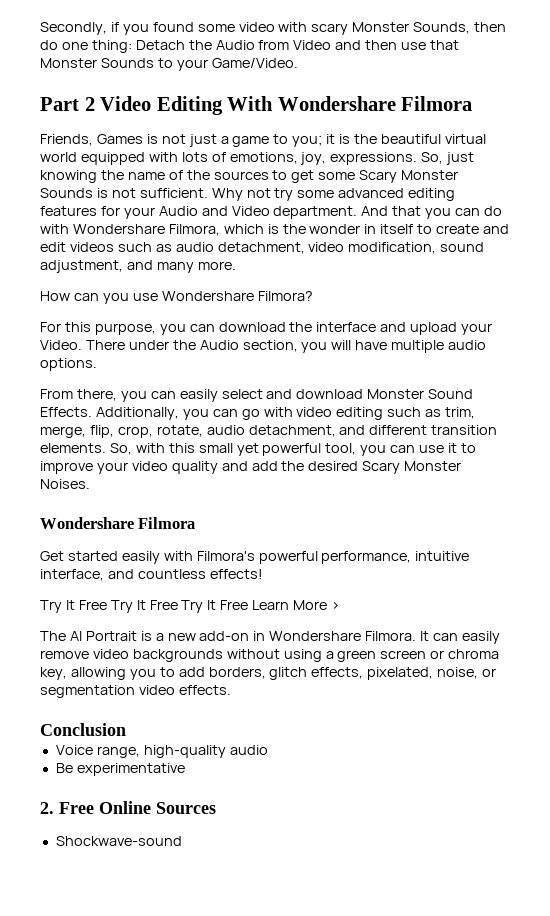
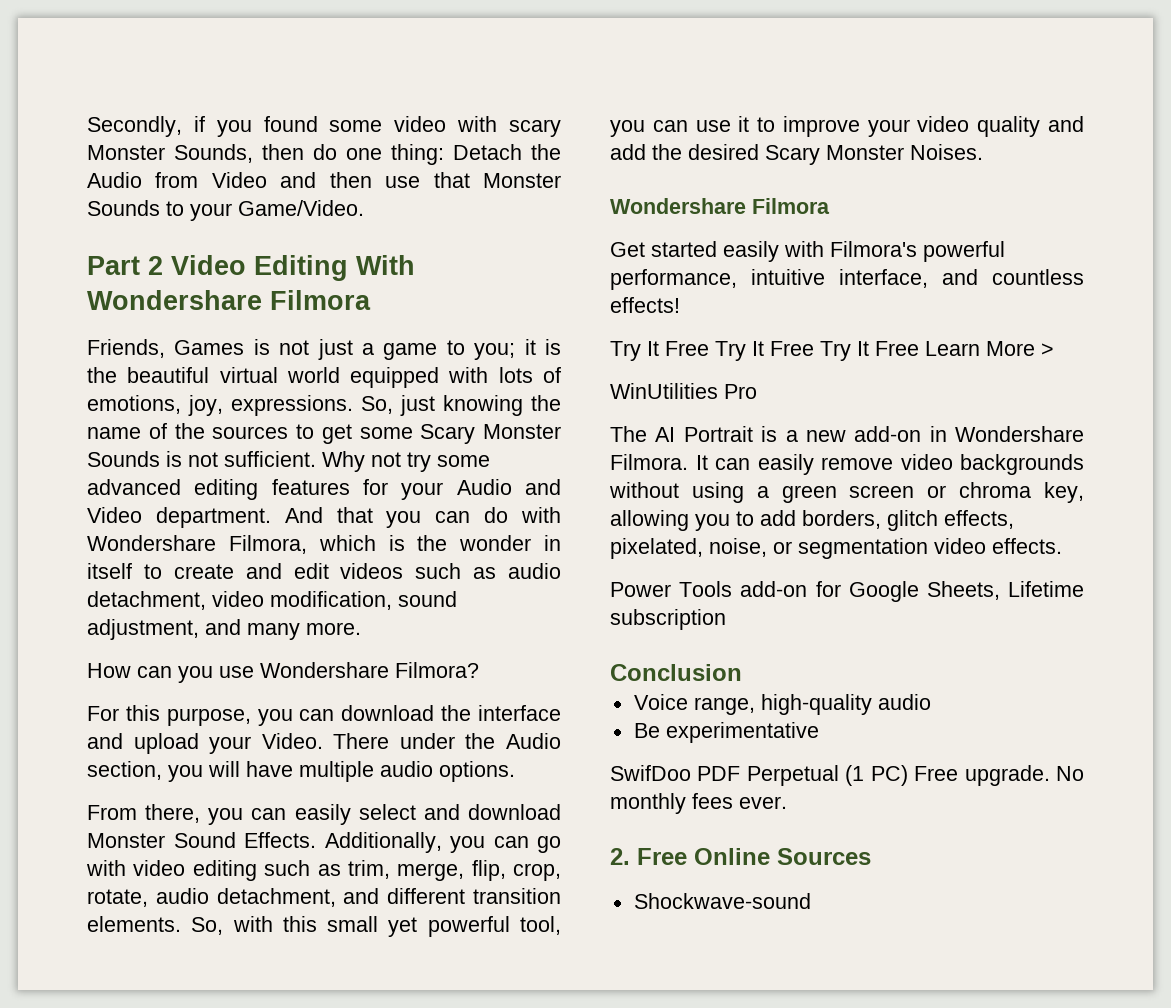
(341, 606) none -> [610,383,757,399] // WinUtilities Pro
(231, 690) none -> [610,581,1084,602] [610,609,726,630] // Power Tools add-on for Google Sheets, Lifetime subscription
(185, 769) none -> [610,765,1084,786] [610,793,787,814] // SwifDoo PDF Perpetual (1 PC) Free upgrade. No monthly fees ever.

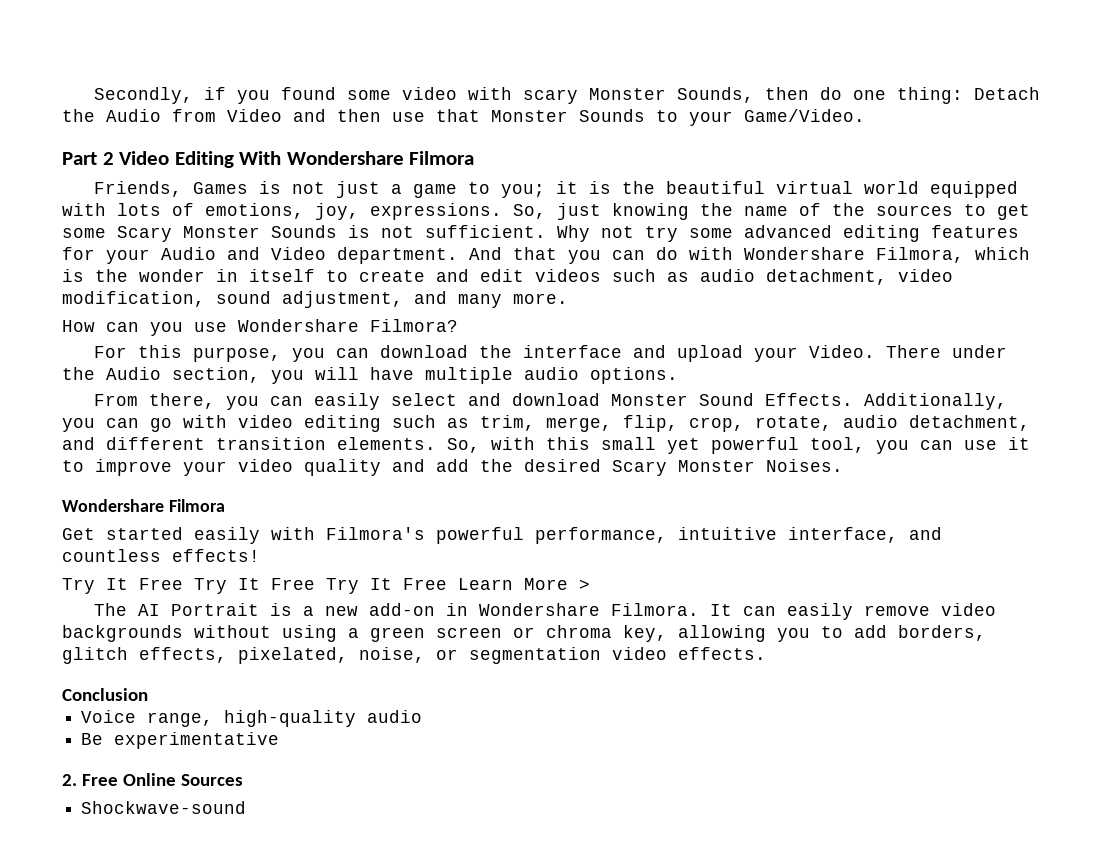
[610,383,757,399] // WinUtilities Pro -> (590, 584) none
[610,581,1084,602] [610,609,726,630] // Power Tools add-on for Google Sheets, Lifetime subscription -> (766, 653) none
[610,765,1084,786] [610,793,787,814] // SwifDoo PDF Perpetual (1 PC) Free upgrade. No monthly fees ever. -> (280, 740) none

